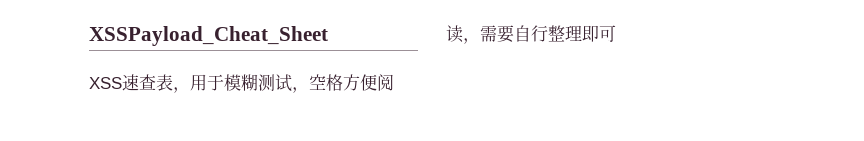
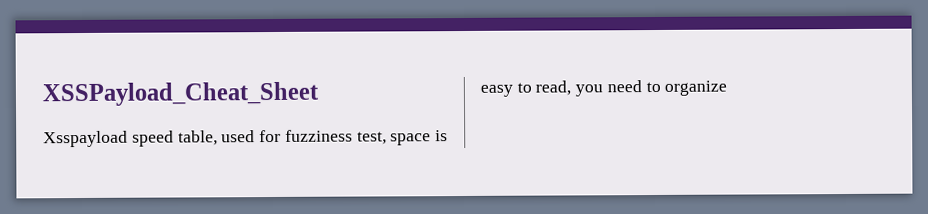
[89,74,394,93] [446,25,616,44] XSS速查表，用于模糊测试，空格方便阅读，需要自行整理即可 -> [43,129,448,148] [480,80,728,97] Xsspayload speed table, used for fuzziness test, space is easy to read, you need to organize

